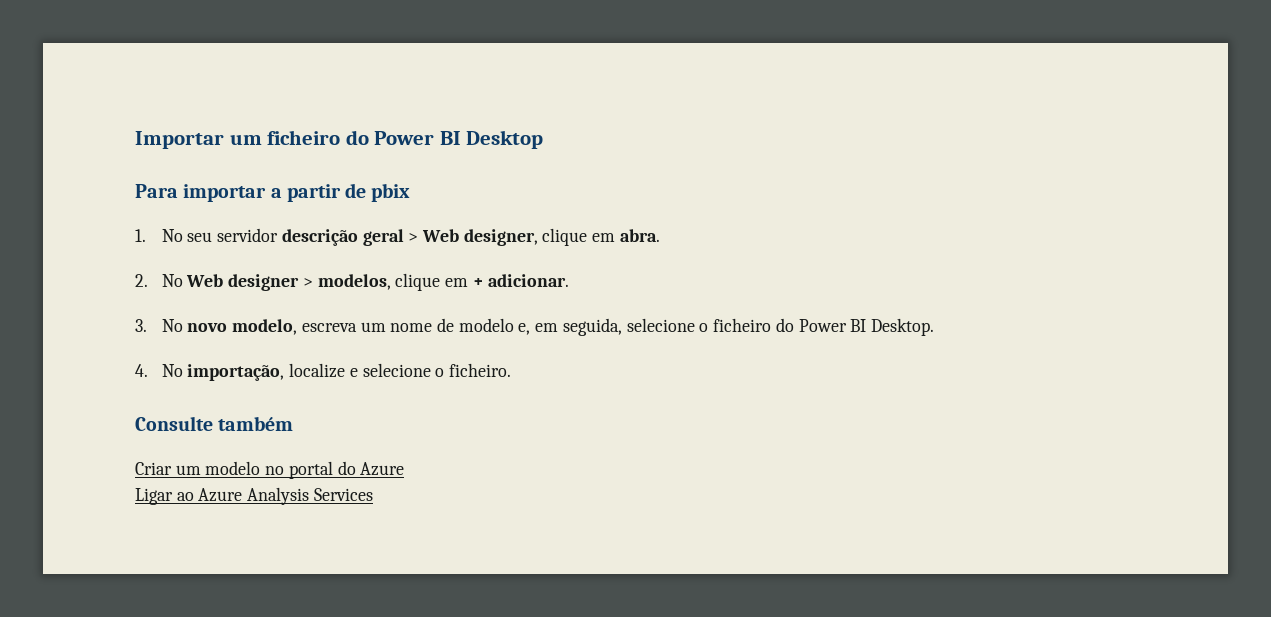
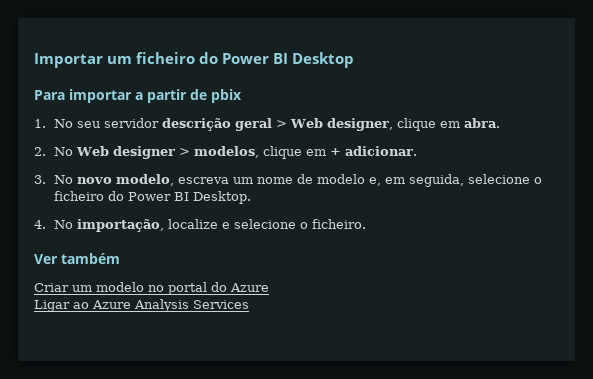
[135,416,213,431] Consulte -> [34,254,58,264] Ver

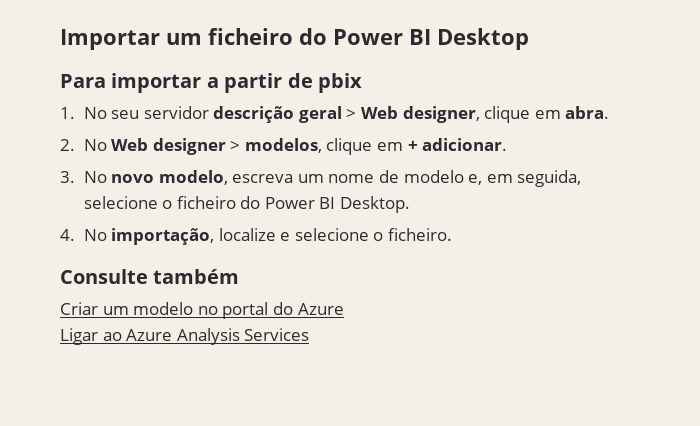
[34,254,58,264] Ver -> [60,269,148,284] Consulte

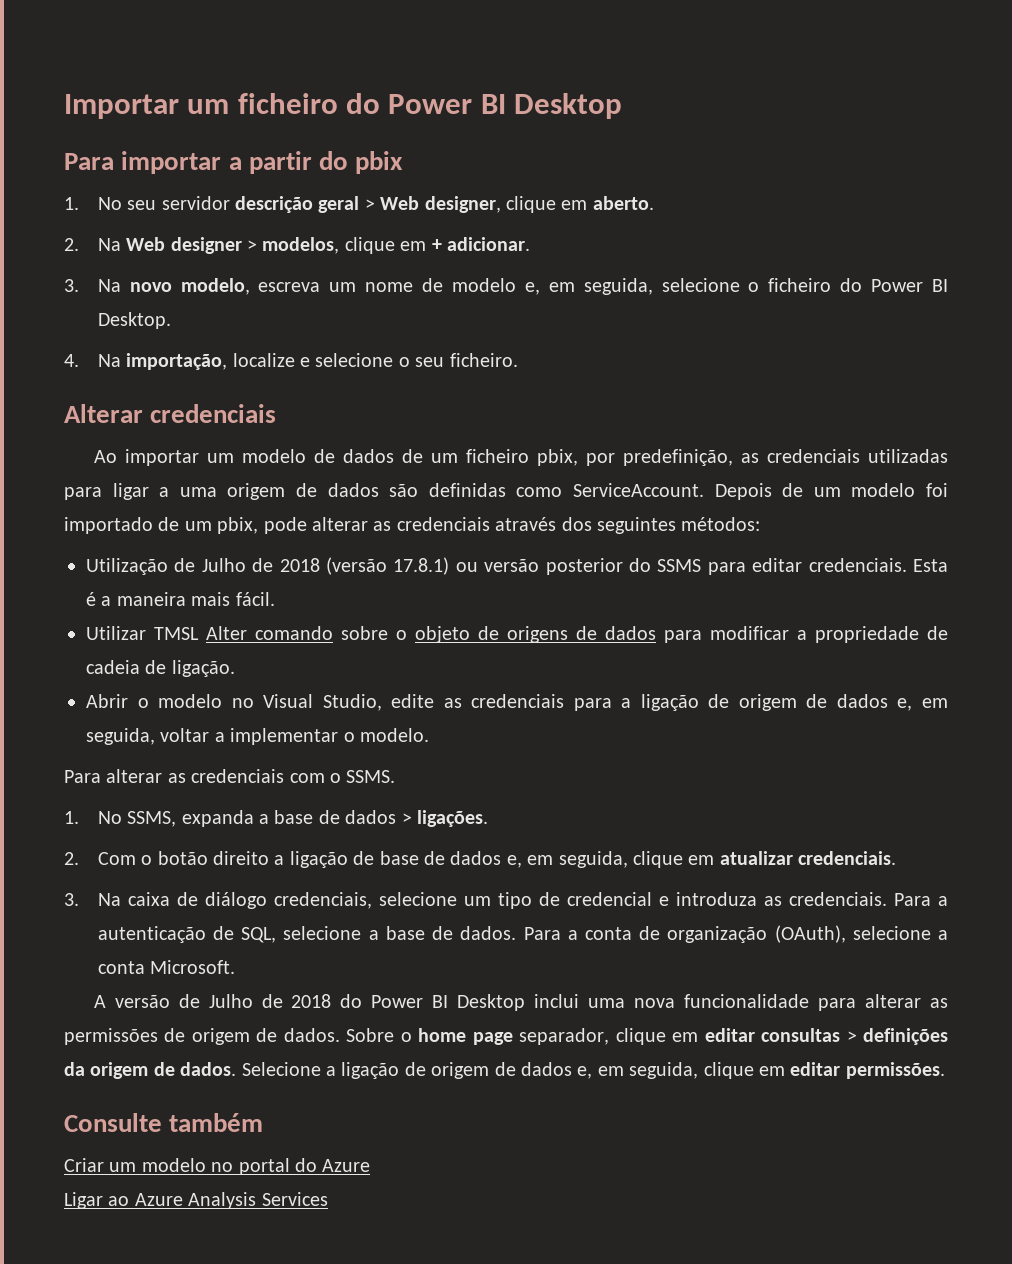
[287,73,313,88] de -> [319,151,349,170] do
[565,106,610,119] [60,139,107,151] abra. // 2. No -> [592,196,654,210] [64,238,121,251] aberto. // 2. Na
[83,171,107,183] No -> [97,279,121,292] Na
[83,229,107,241] No -> [97,354,121,367] Na
(384, 236) none -> [415,357,445,367] seu
(453, 234) none -> [64,404,277,423] [93,449,949,466] [64,483,949,500] [64,517,761,534] [86,557,948,575] [86,592,275,606] [86,626,948,643] [86,660,235,677] [86,694,948,711] [86,728,429,745] [64,769,396,783] [64,810,488,827] [64,851,897,868] [64,892,949,909] [97,925,948,943] [97,960,236,974] [93,994,948,1011] [64,1028,948,1045] [64,1062,945,1079] // Alterar credenciais // Ao importar um modelo de dados de um ficheiro pbix, por predefinição, as credenciais utilizadas para ligar a uma origem de dados são definidas como ServiceAccount. Depois de um modelo foi importado de um pbix, pode alterar as credenciais através dos seguintes métodos: // Utilização de Julho de 2018 (versão 17.8.1) ou versão posterior do SSMS para editar credenciais. Esta é a maneira mais fácil. // Utilizar TMSL Alter comando sobre o objeto de origens de dados para modificar a propriedade de cadeia de ligação. // Abrir o modelo no Visual Studio, edite as credenciais para a ligação de origem de dados e, em seguida, voltar a implementar o modelo. // Para alterar as credenciais com o SSMS. // 1. No SSMS, expanda a base de dados > ligações. // 2. Com o botão direito a ligação de base de dados e, em seguida, clique em atualizar credenciais. // 3. Na caixa de diálogo credenciais, selecione um tipo de credencial e introduza as credenciais. Para a autenticação de SQL, selecione a base de dados. Para a conta de organização (OAuth), selecione a conta Microsoft. // A versão de Julho de 2018 do Power BI Desktop inclui uma nova funcionalidade para alterar as permissões de origem de dados. Sobre o home page separador, clique em editar consultas > definições da origem de dados. Selecione a ligação de origem de dados e, em seguida, clique em editar permissões.

